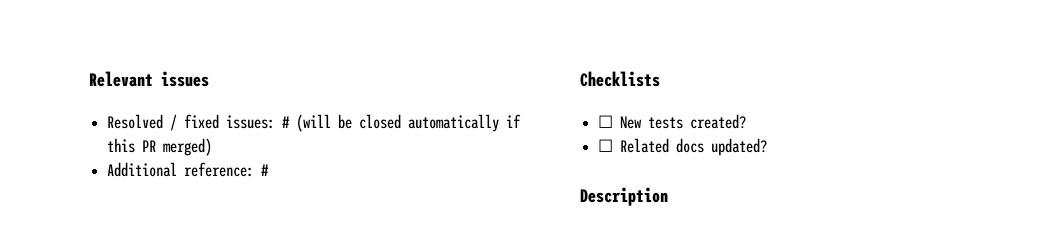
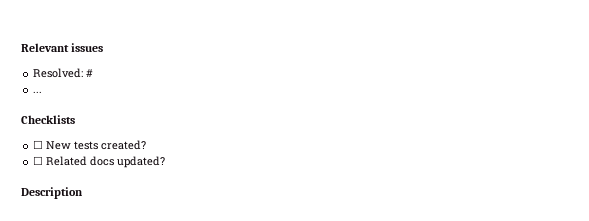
[107,114,522,132] [107,138,213,156] [107,162,270,177] Resolved / fixed issues: # (will be closed automatically if this PR merged) // Additional reference: # -> [33,68,94,78] [33,91,43,93] Resolved: # // ...

